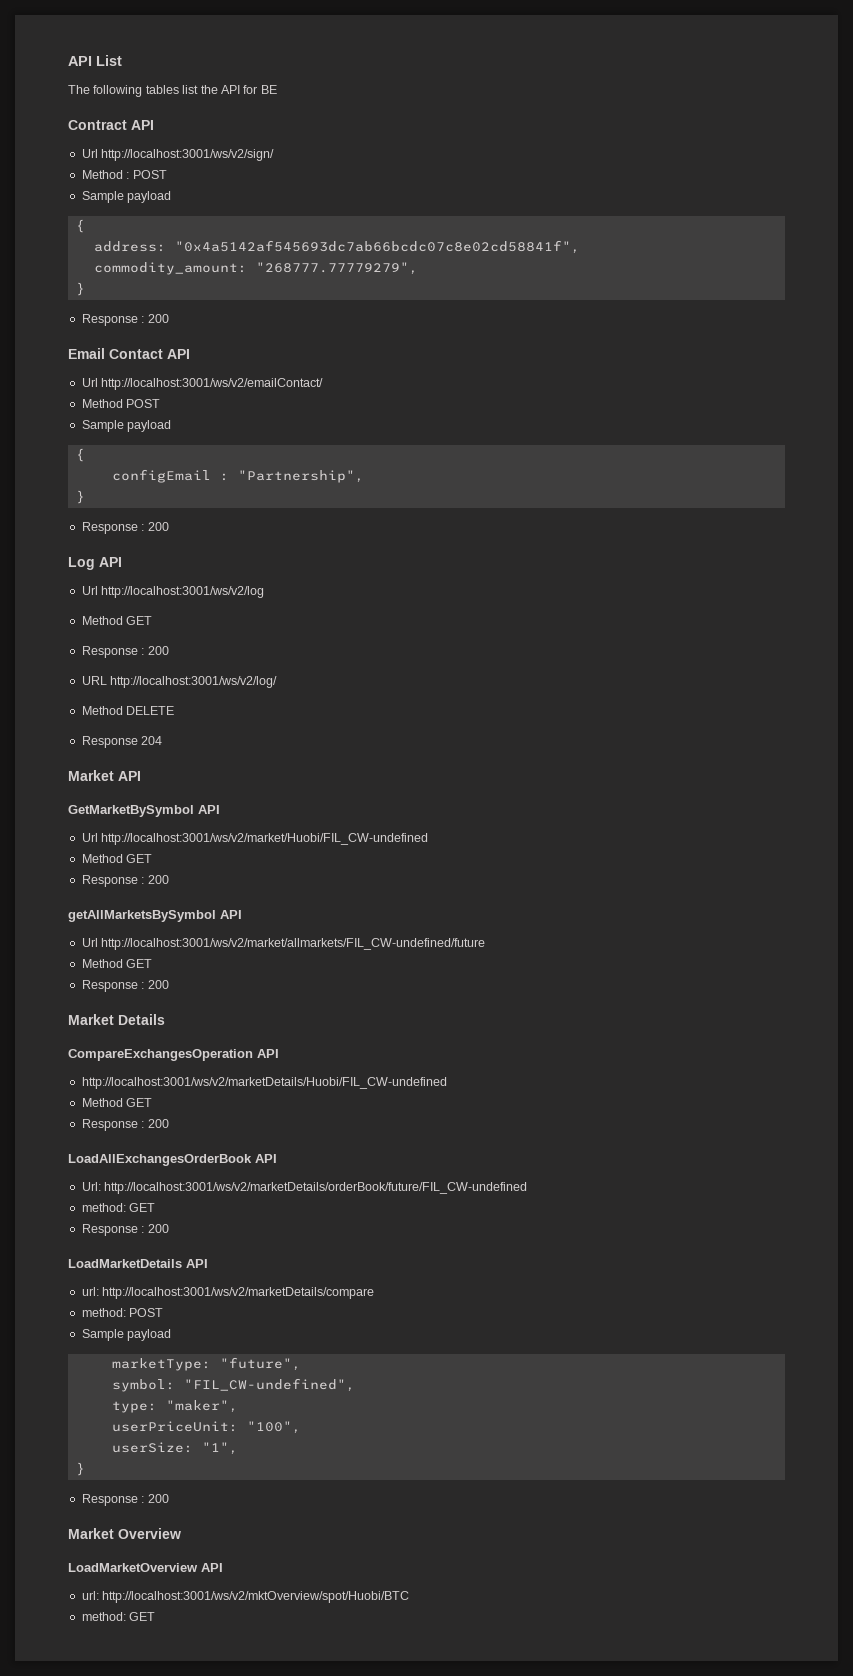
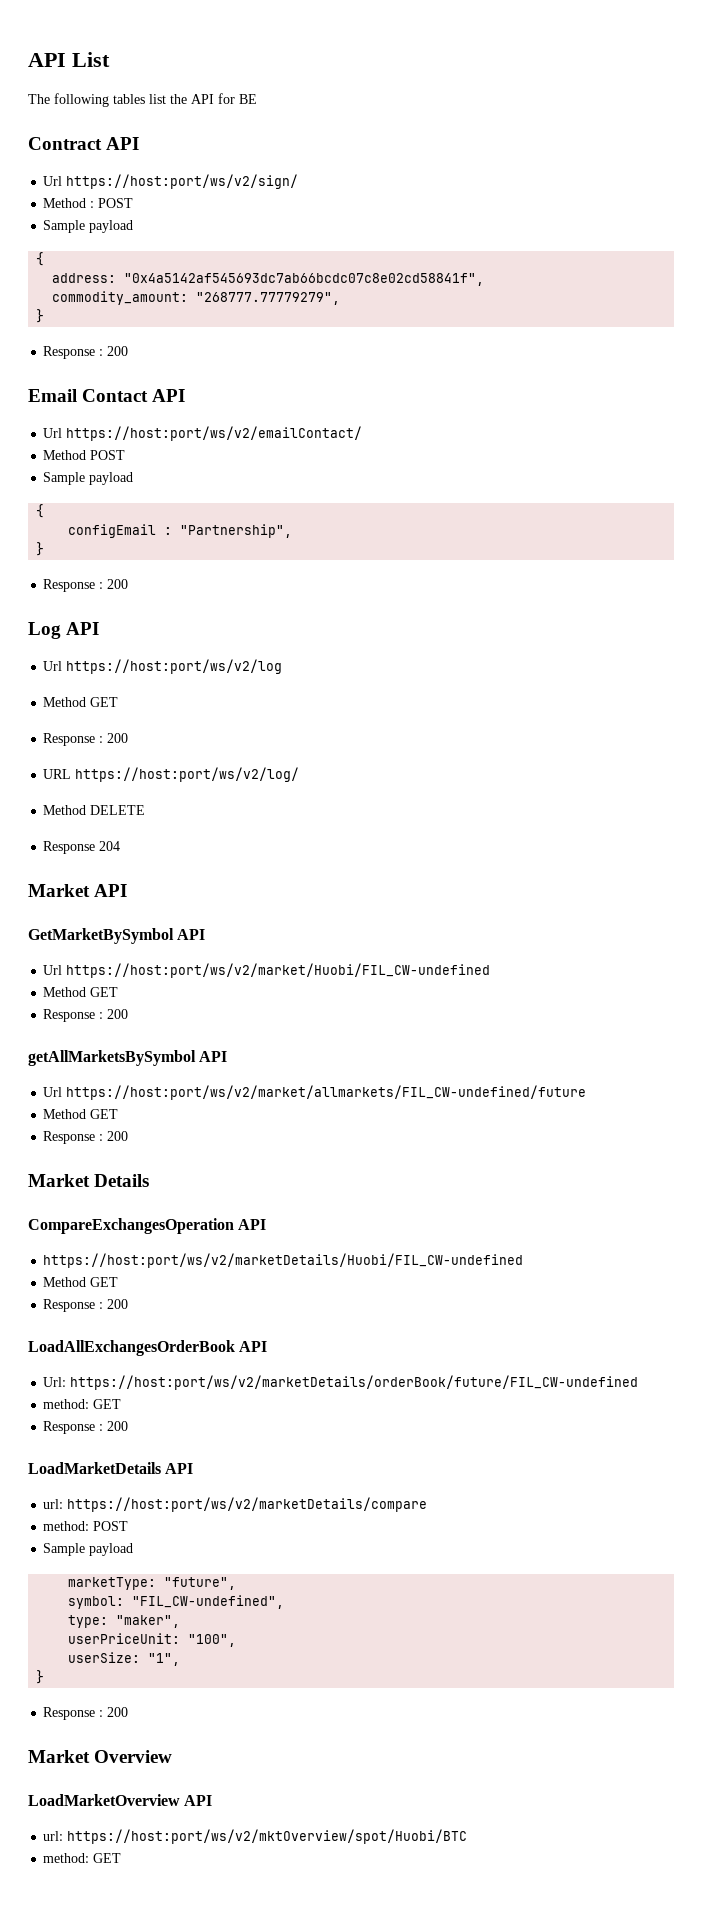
[101,149,275,161] http://localhost:3001/ws/v2/sign/ -> [66,174,299,189] https://host:port/ws/v2/sign/
[101,378,324,390] http://localhost:3001/ws/v2/emailContact/ -> [66,426,363,441] https://host:port/ws/v2/emailContact/
[101,586,265,598] http://localhost:3001/ws/v2/log -> [66,659,283,674] https://host:port/ws/v2/log
[110,676,278,688] http://localhost:3001/ws/v2/log/ -> [75,767,300,782] https://host:port/ws/v2/log/
[101,833,429,845] http://localhost:3001/ws/v2/market/Huobi/FIL_CW-undefined -> [66,963,491,978] https://host:port/ws/v2/market/Huobi/FIL_CW-undefined
[101,938,486,950] http://localhost:3001/ws/v2/market/allmarkets/FIL_CW-undefined/future -> [66,1085,587,1100] https://host:port/ws/v2/market/allmarkets/FIL_CW-undefined/future
[81,1077,447,1089] http://localhost:3001/ws/v2/marketDetails/Huobi/FIL_CW-undefined -> [43,1253,524,1268] https://host:port/ws/v2/marketDetails/Huobi/FIL_CW-undefined
[104,1182,528,1194] http://localhost:3001/ws/v2/marketDetails/orderBook/future/FIL_CW-undefined -> [70,1375,639,1390] https://host:port/ws/v2/marketDetails/orderBook/future/FIL_CW-undefined
[102,1287,375,1299] http://localhost:3001/ws/v2/marketDetails/compare -> [67,1497,428,1512] https://host:port/ws/v2/marketDetails/compare
[102,1591,410,1603] http://localhost:3001/ws/v2/mktOverview/spot/Huobi/BTC -> [67,1829,468,1844] https://host:port/ws/v2/mktOverview/spot/Huobi/BTC

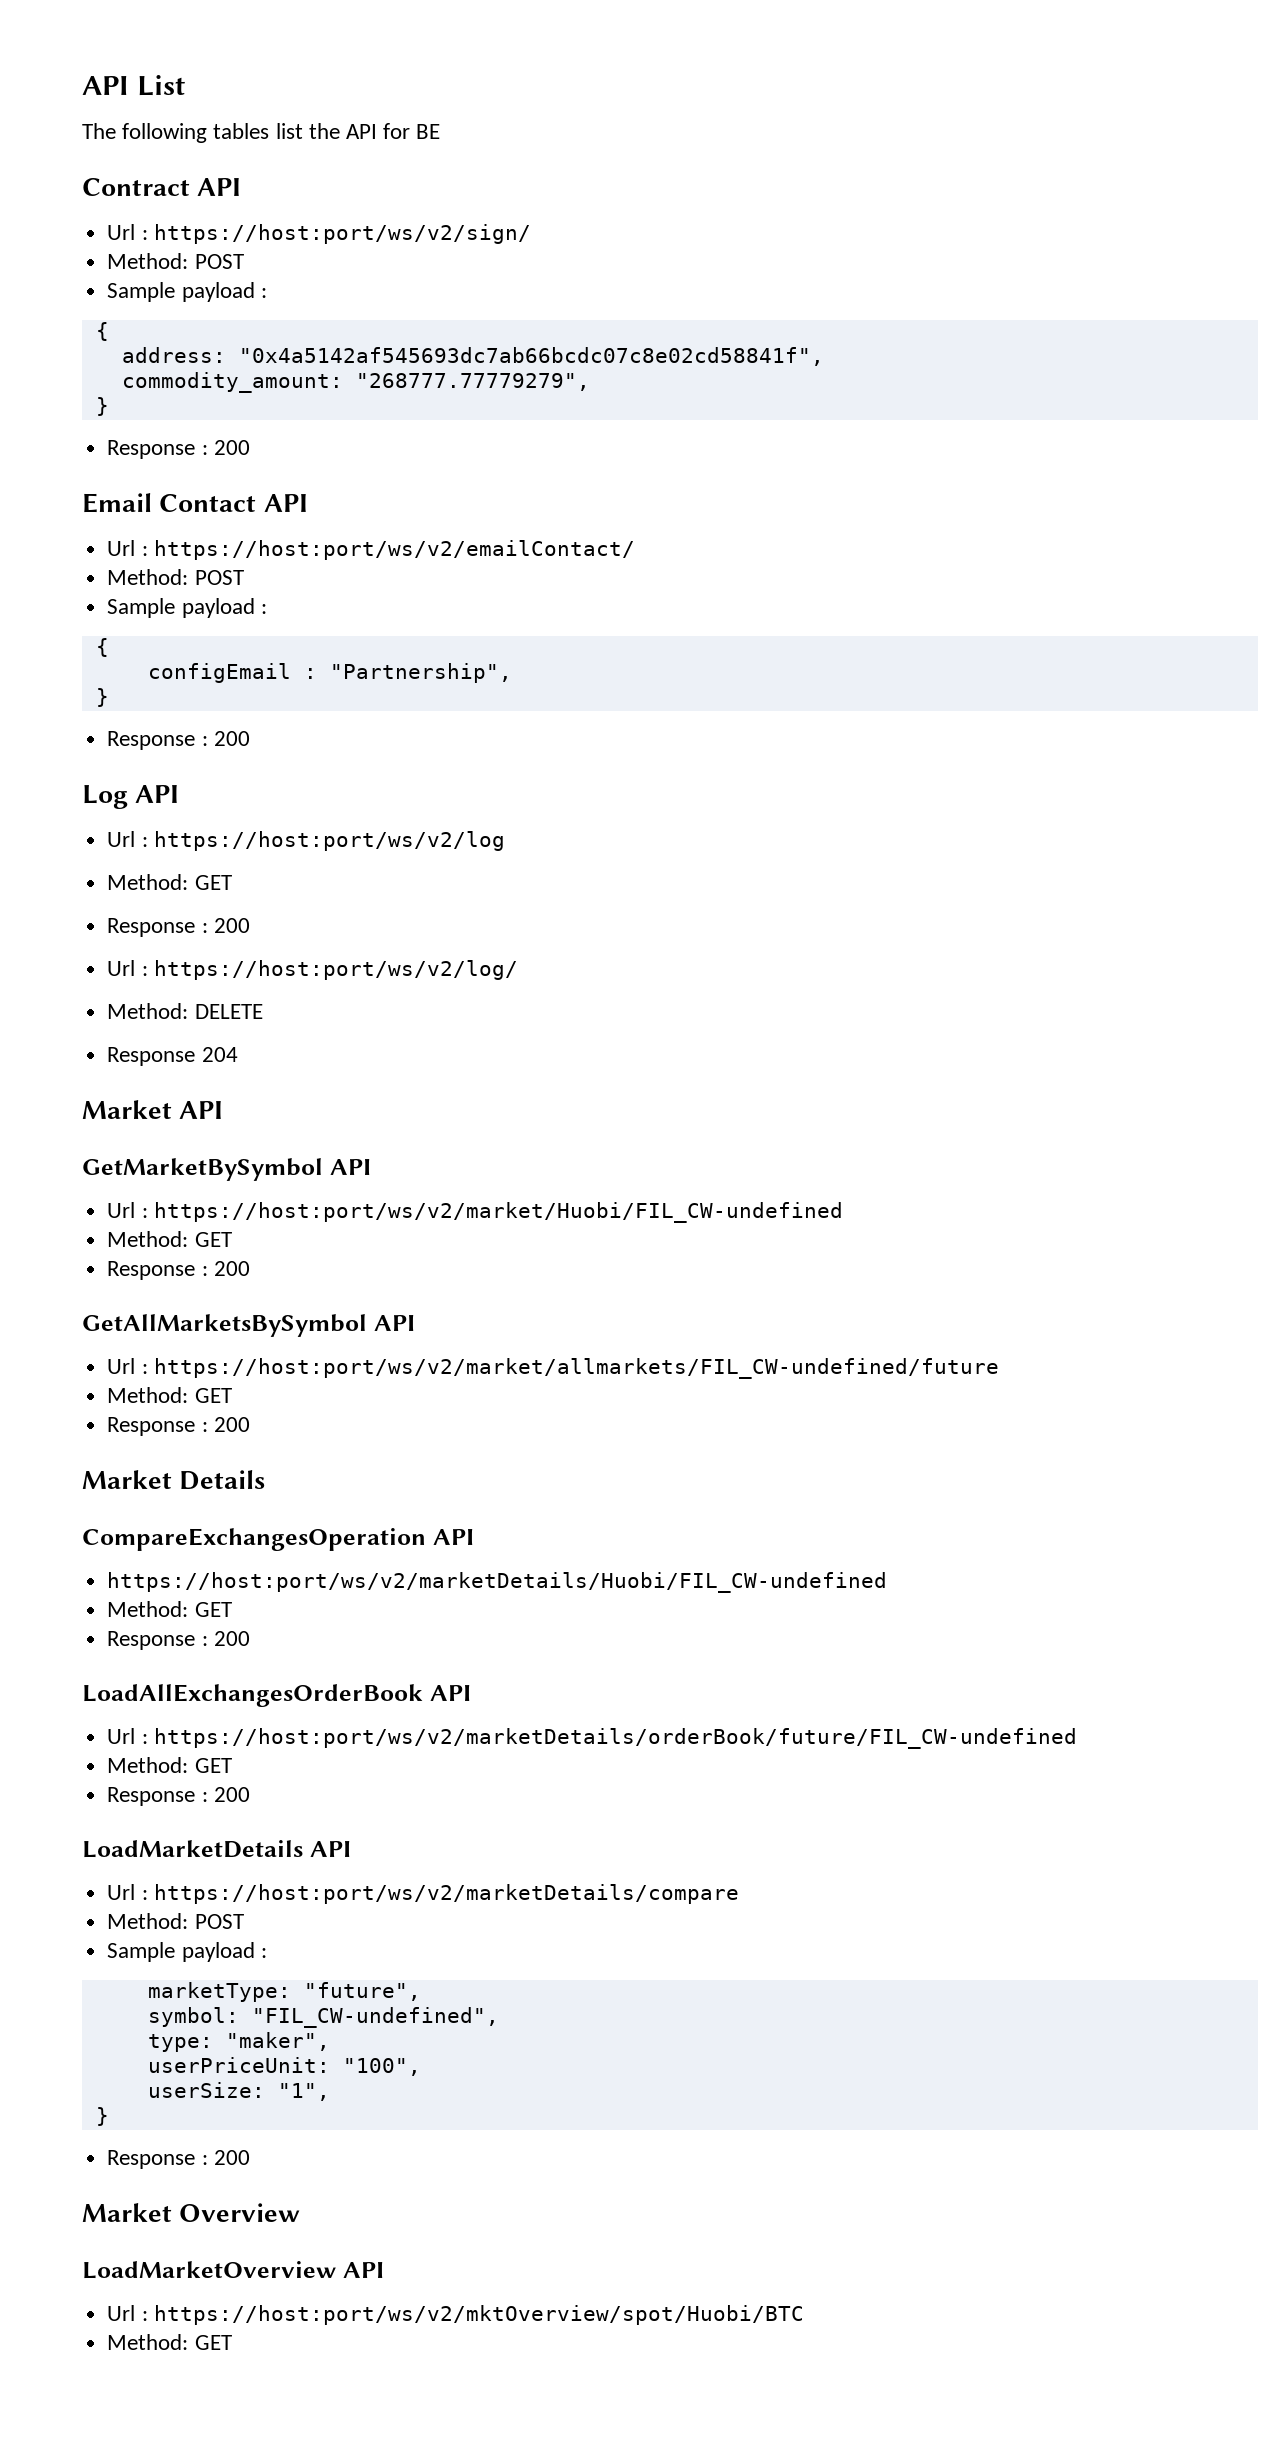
(63, 181) none -> [141,230,148,240] :
[43,198,134,208] [43,220,134,233] Method : POST // Sample payload -> [107,253,244,269] [107,282,267,302] Method: POST // Sample payload :
(63, 433) none -> [141,546,148,556] :
[43,450,126,460] [43,472,134,485] Method POST // Sample payload -> [107,569,244,585] [107,598,267,618] Method: POST // Sample payload :
(63, 666) none -> [141,837,148,847] :
[43,697,119,707] [43,733,129,746] [43,769,72,779] Method GET // Response : 200 // URL -> [107,874,232,890] [107,918,250,937] [107,960,148,976] Method: GET // Response : 200 // Url :
[43,805,87,815] Method -> [107,1003,189,1019] Method:
(63, 970) none -> [141,1208,148,1218] :
[43,987,119,997] [43,1009,129,1022] [28,1050,228,1066] [43,1087,63,1097] Method GET // Response : 200 // getAllMarketsBySymbol API // Url -> [107,1231,232,1247] [107,1261,250,1280] [82,1314,415,1337] [107,1358,148,1374] Method: GET // Response : 200 // GetAllMarketsBySymbol API // Url :
[43,1109,87,1119] Method -> [107,1387,189,1403] Method:
[43,1277,87,1287] Method -> [107,1601,189,1617] Method:
[43,1377,67,1387] Url: -> [107,1728,148,1744] Url :
[43,1399,90,1409] method: -> [107,1757,189,1773] Method:
[43,1499,64,1509] url: -> [107,1884,148,1900] Url :
[43,1521,129,1531] [43,1543,134,1556] method: POST // Sample payload -> [107,1913,244,1929] [107,1942,267,1962] Method: POST // Sample payload :
[43,1831,64,1841] url: -> [107,2305,148,2321] Url :
[43,1853,90,1863] method: -> [107,2334,189,2350] Method:

